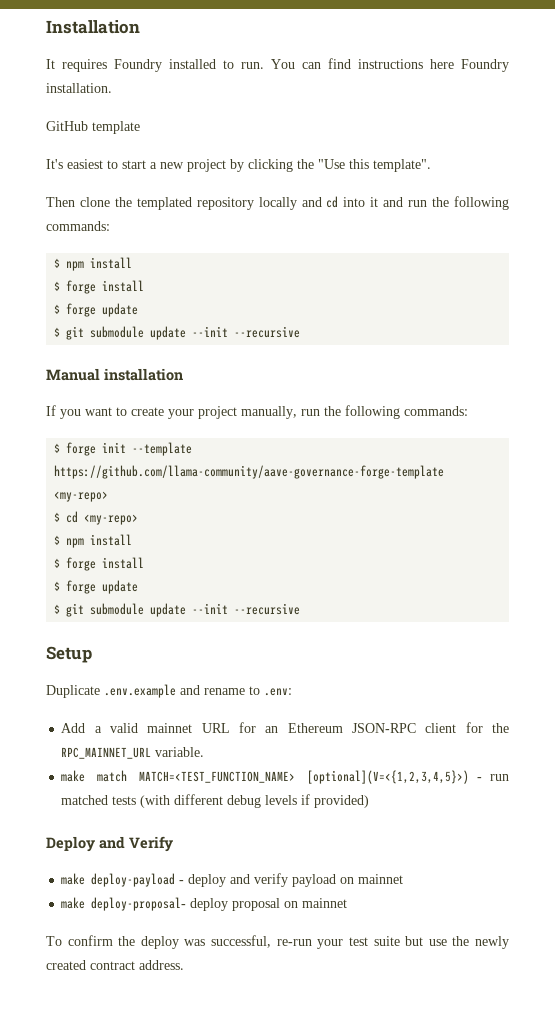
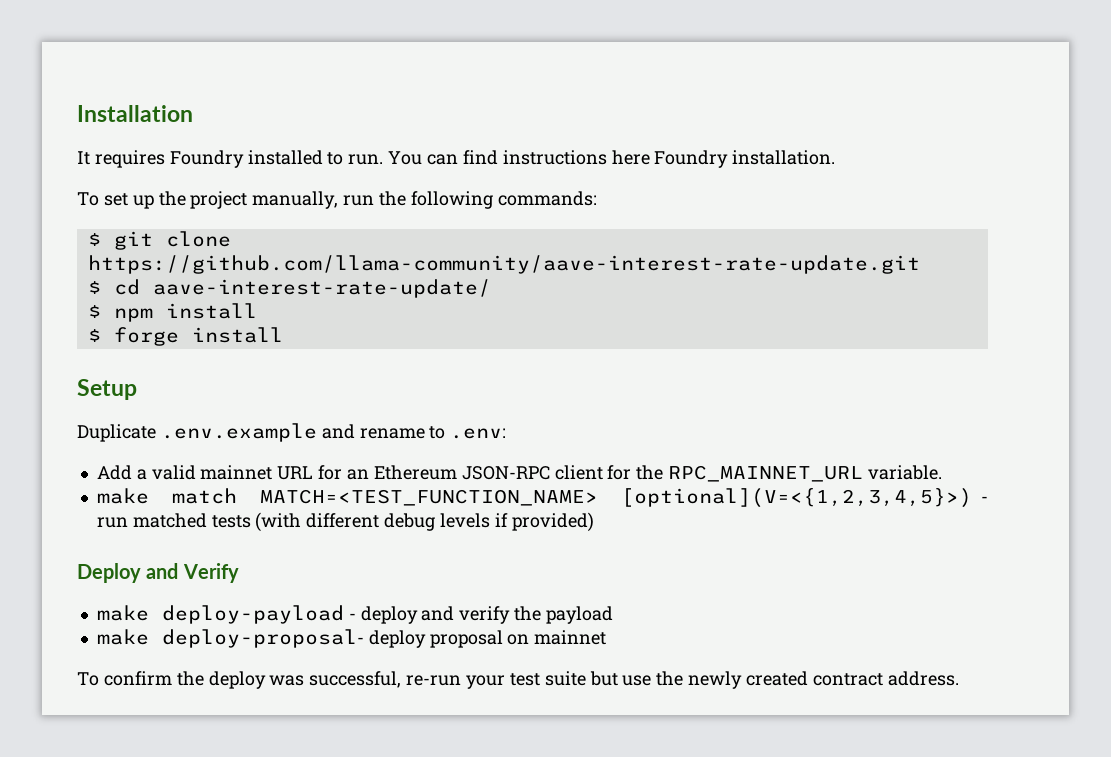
[46,121,140,134] [46,159,431,172] [46,196,509,210] [46,221,110,231] [54,257,133,271] [54,280,145,294] [54,303,139,317] [54,326,301,340] [46,368,183,381] [46,405,468,419] [54,442,193,456] [54,465,445,479] [54,491,109,502] [54,511,139,525] [54,534,133,548] [54,557,145,571] [54,580,139,594] [54,603,301,617] GitHub template // It's easiest to start a new project by clicking the "Use this template". // Then clone the templated repository locally and cd into it and run the following commands: // $ npm install // $ forge install // $ forge update // $ git submodule update --init --recursive // Manual installation // If you want to create your project manually, run the following commands: // $ forge init --template https://github.com/llama-community/aave-governance-forge-template <my-repo> // $ cd <my-repo> // $ npm install // $ forge install // $ forge update // $ git submodule update --init --recursive -> [77,191,597,209] [87,231,231,250] [87,255,920,274] [87,279,491,298] [87,303,257,322] [87,327,283,346] To set up the project manually, run the following commands: // $ git clone https://github.com/llama-community/aave-interest-rate-update.git // $ cd aave-interest-rate-update/ // $ npm install // $ forge install
(289, 880) none -> [514,606,542,621] the
[340,874,404,884] on mainnet -> (613, 615) none

